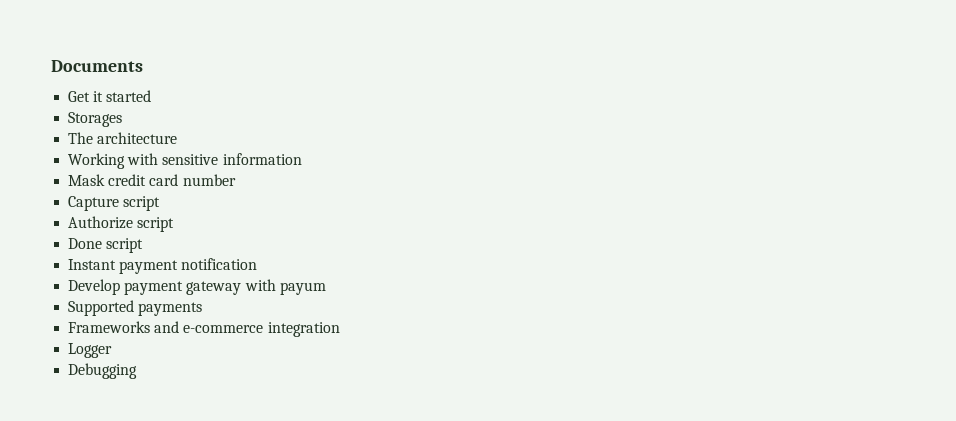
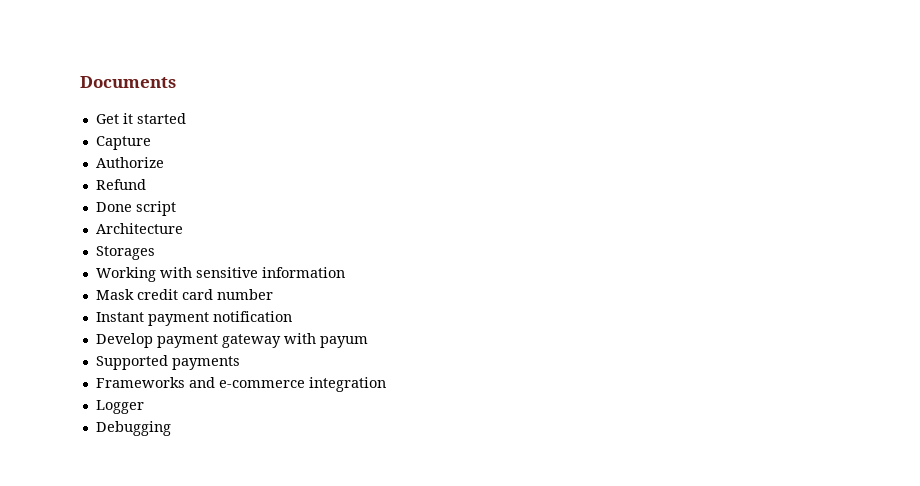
(152, 96) none -> [95,136,151,150] [95,157,164,168] [95,179,146,190] [95,201,176,216] [95,223,183,234] // Capture // Authorize // Refund // Done script // Architecture
[68,132,178,144] // The architecture -> (155, 253) none
[68,196,161,211] [68,216,175,232] [68,238,144,253] // Capture script // Authorize script // Done script -> (273, 294) none

